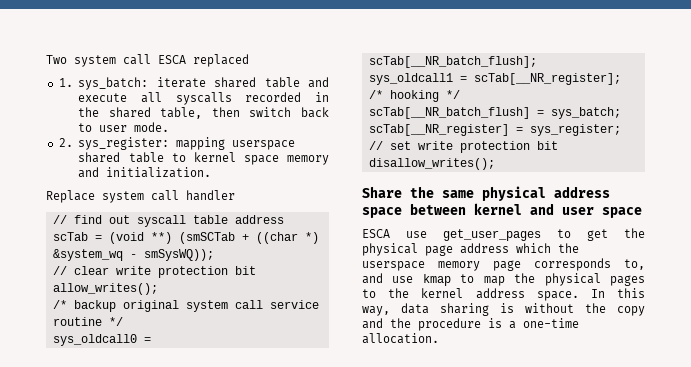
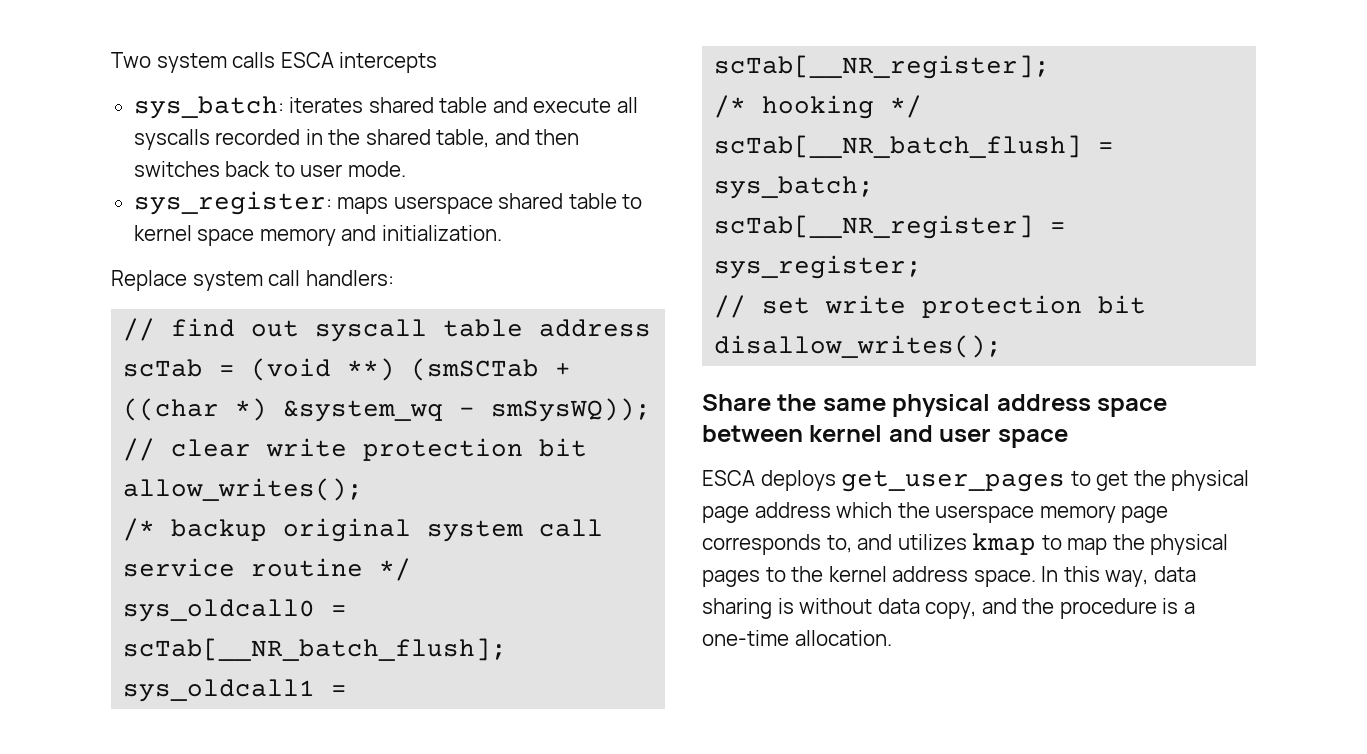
[123,54,249,67] [58,77,206,90] call ESCA replaced // 1. sys_batch: iterate -> [232,52,438,73] [133,96,364,119] calls ESCA intercepts // sys_batch: iterates
[211,107,292,117] then switch -> [494,129,580,145] [133,161,220,177] and then switches
[58,137,226,150] 2. sys_register: mapping -> [133,191,389,215] sys_register: maps
[186,190,235,201] handler -> [305,270,394,286] handlers:
[406,231,427,238] use -> [760,470,836,491] deploys
[392,276,414,283] use -> [897,534,967,550] utilizes
[585,303,645,316] the copy -> [877,598,977,619] data copy,

